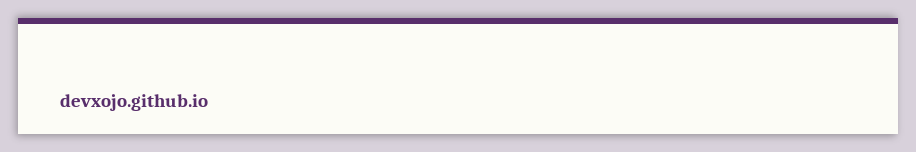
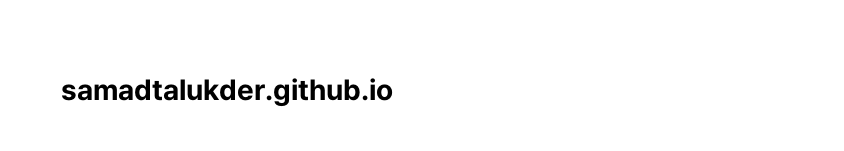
[60,94,208,111] devxojo.github.io -> [61,78,393,107] samadtalukder.github.io

